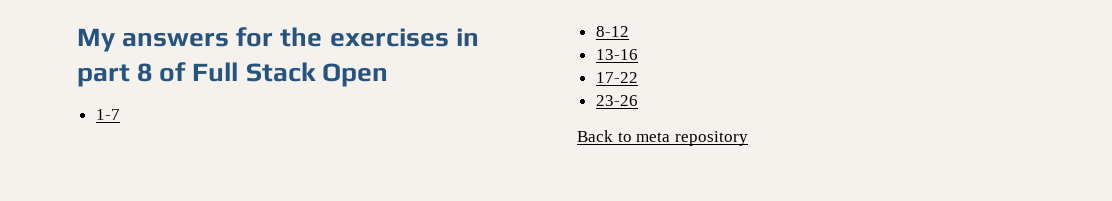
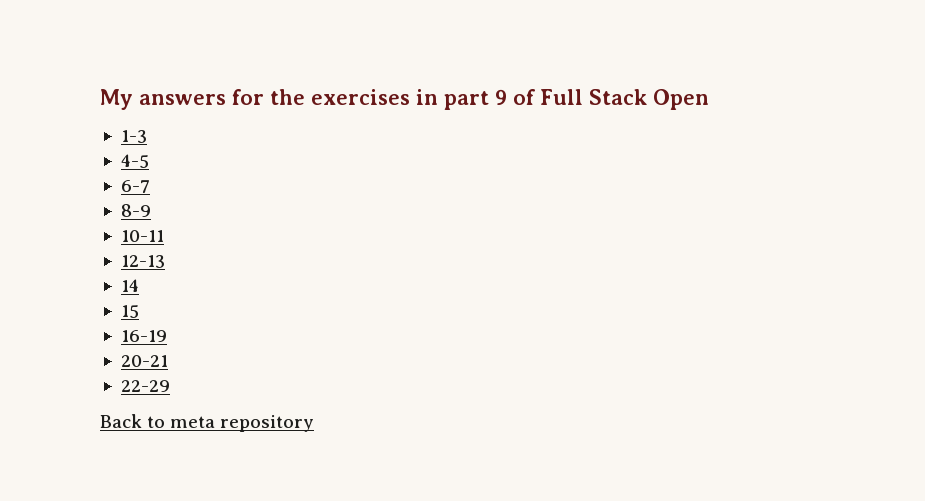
[137,63,153,82] 8 -> [495,89,507,105] 9
[95,109,120,120] [595,26,629,37] [595,49,638,60] [595,72,638,83] [595,95,638,106] 1-7 // 8-12 // 13-16 // 17-22 // 23-26 -> [120,130,147,143] [120,154,149,168] [120,180,150,193] [120,204,151,217] [120,230,164,242] [120,255,165,268] [120,279,139,292] [120,305,139,318] [120,330,167,342] [120,355,168,367] [120,380,170,392] 1-3 // 4-5 // 6-7 // 8-9 // 10-11 // 12-13 // 14 // 15 // 16-19 // 20-21 // 22-29

